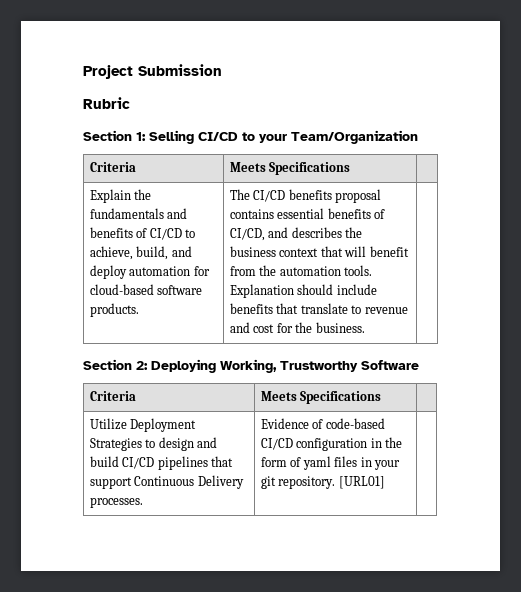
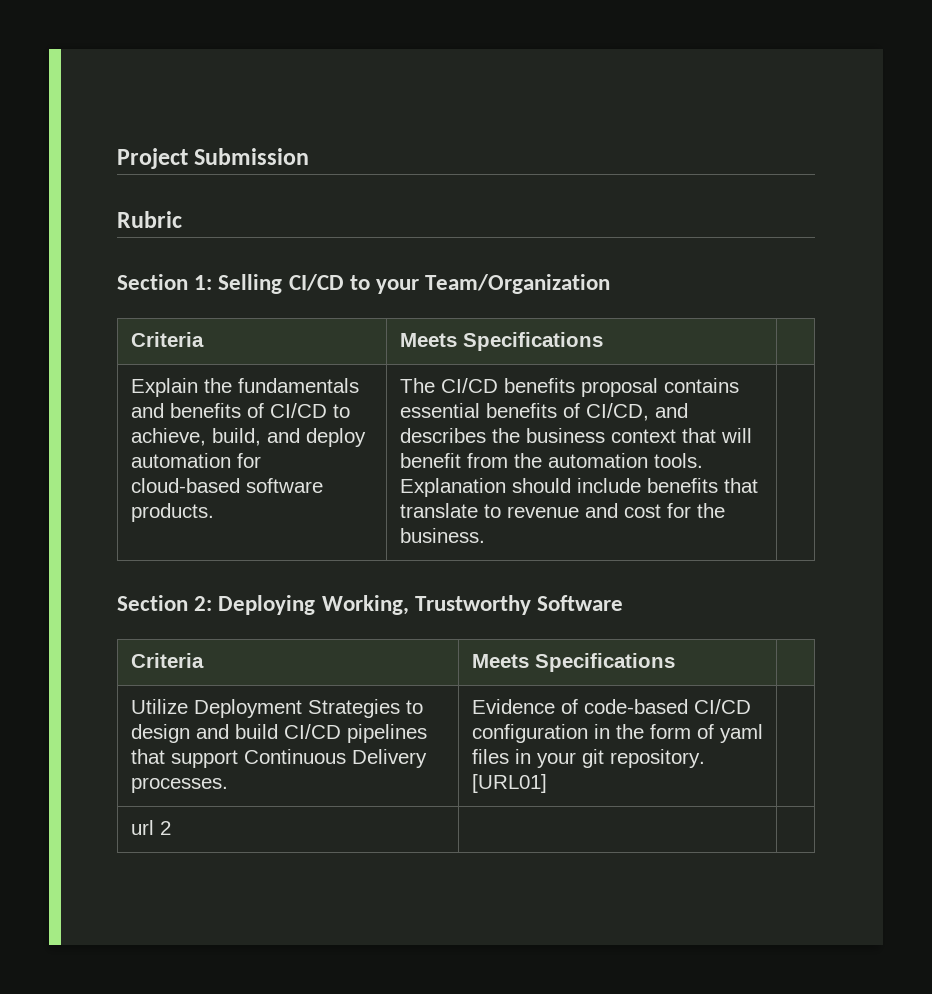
(385, 482) none -> [130,820,171,835] // url 2 | |

